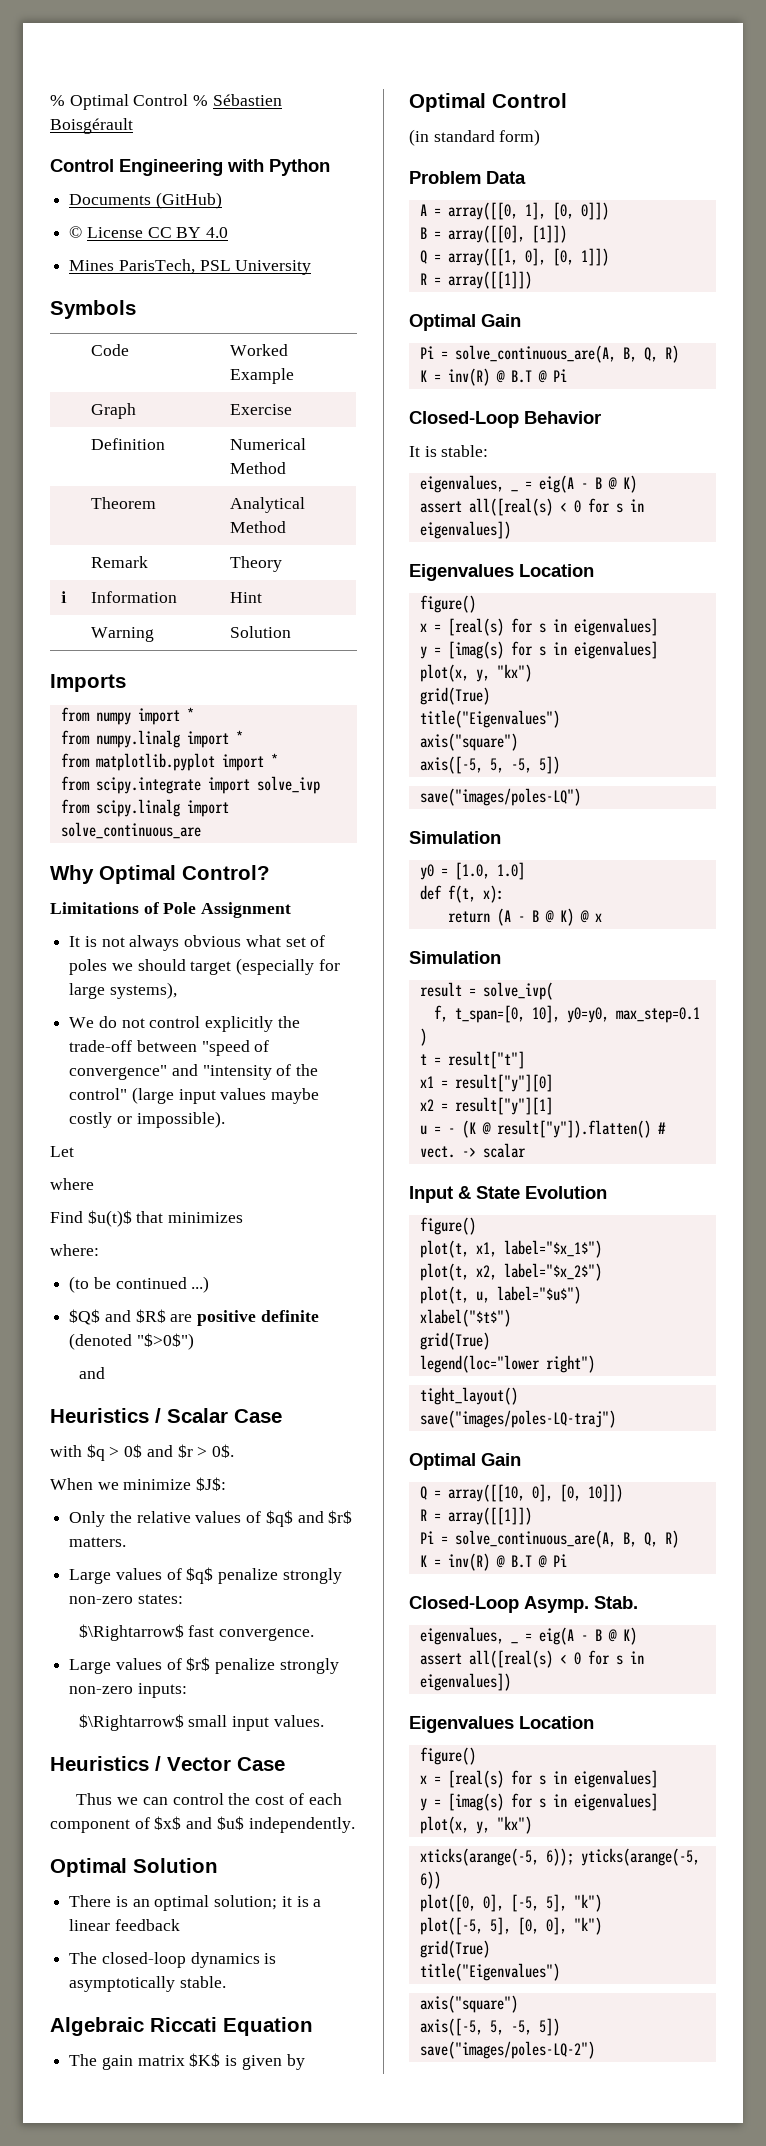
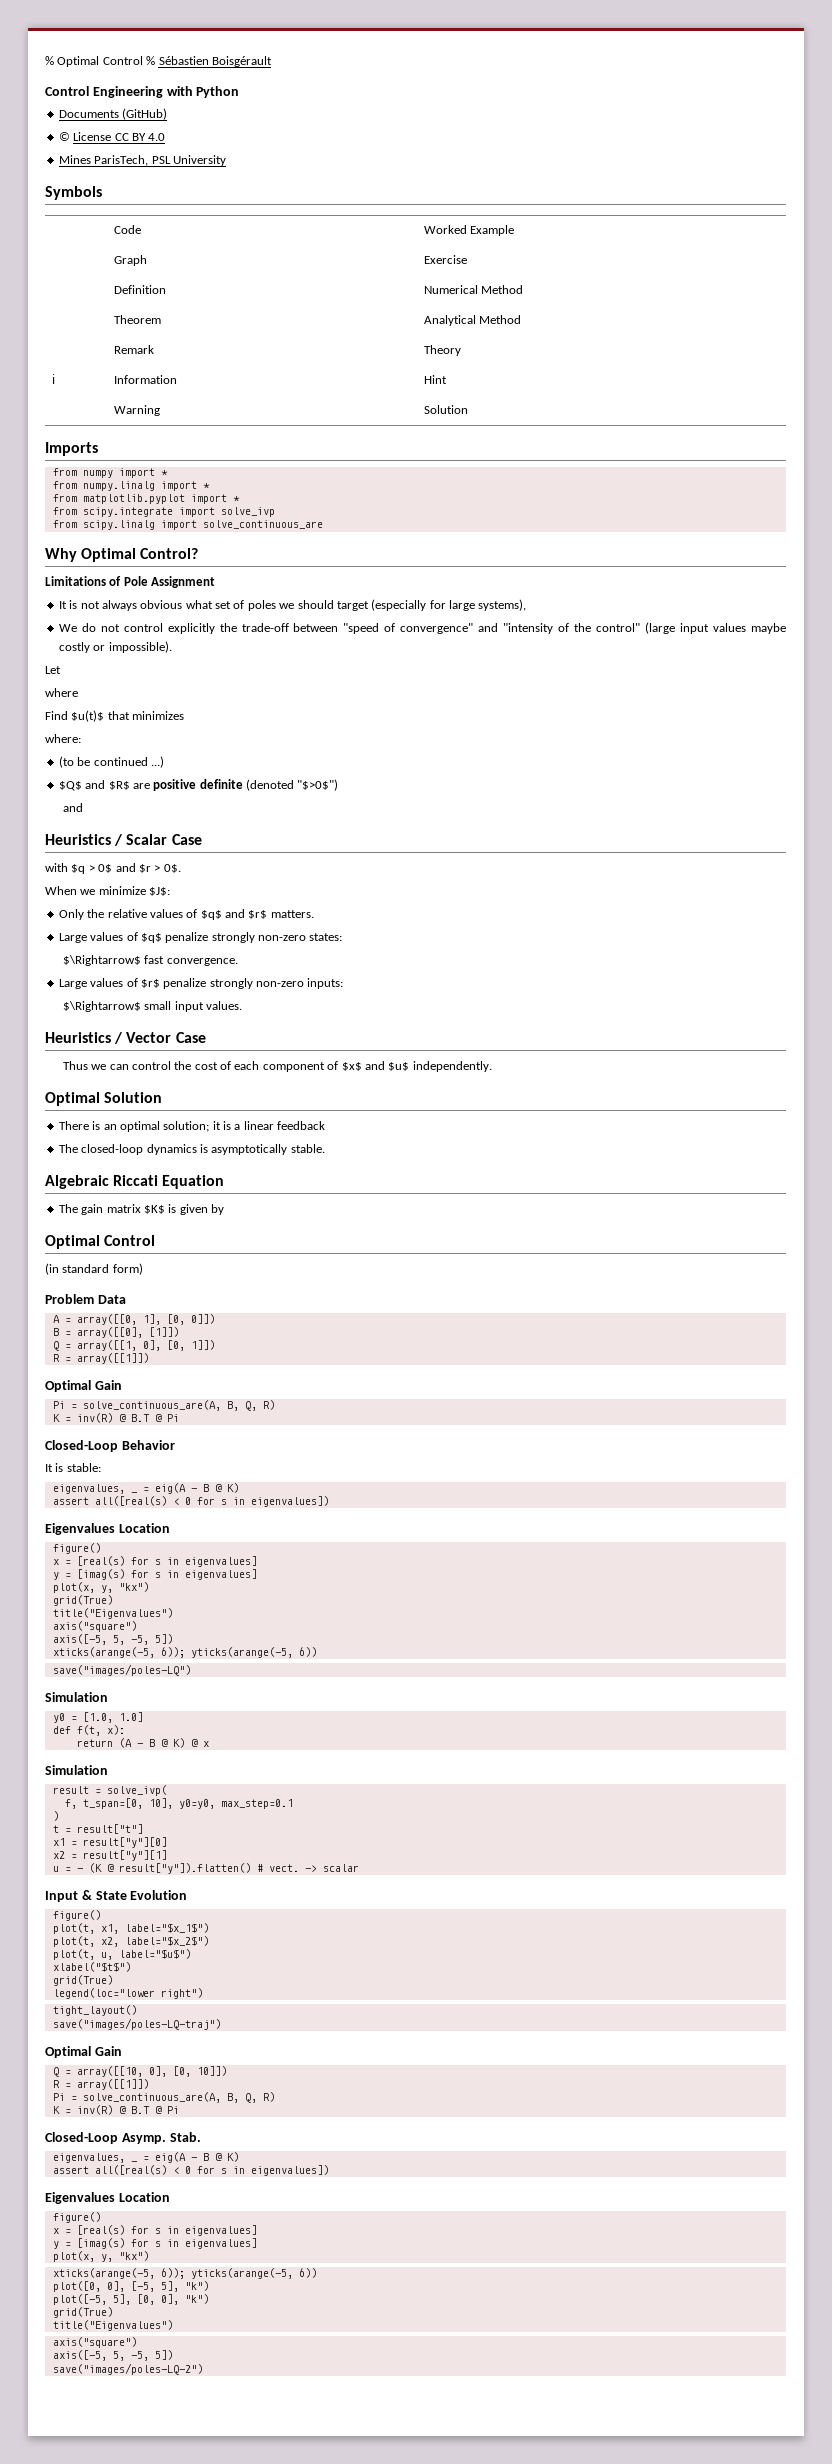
(560, 765) none -> [52,1647,317,1658] // xticks(arange(-5, 6)); yticks(arange(-5, 6))

